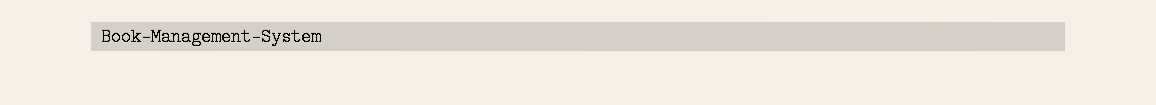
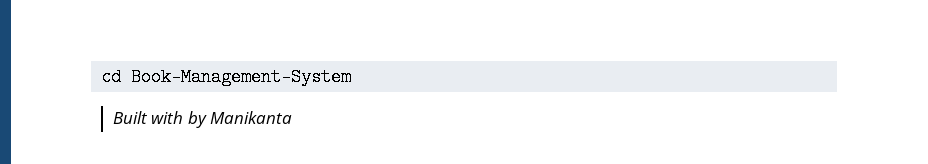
(100, 36) none -> [101,68,122,86] cd
(322, 36) none -> [112,111,293,128] // Built with by Manikanta

